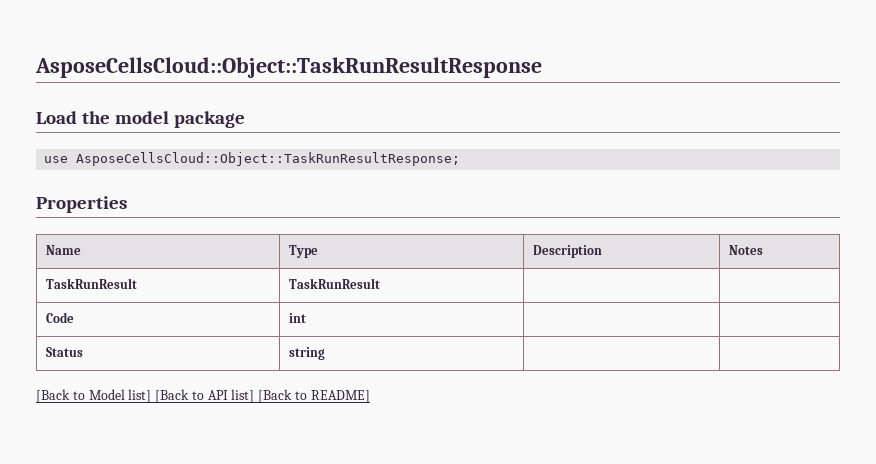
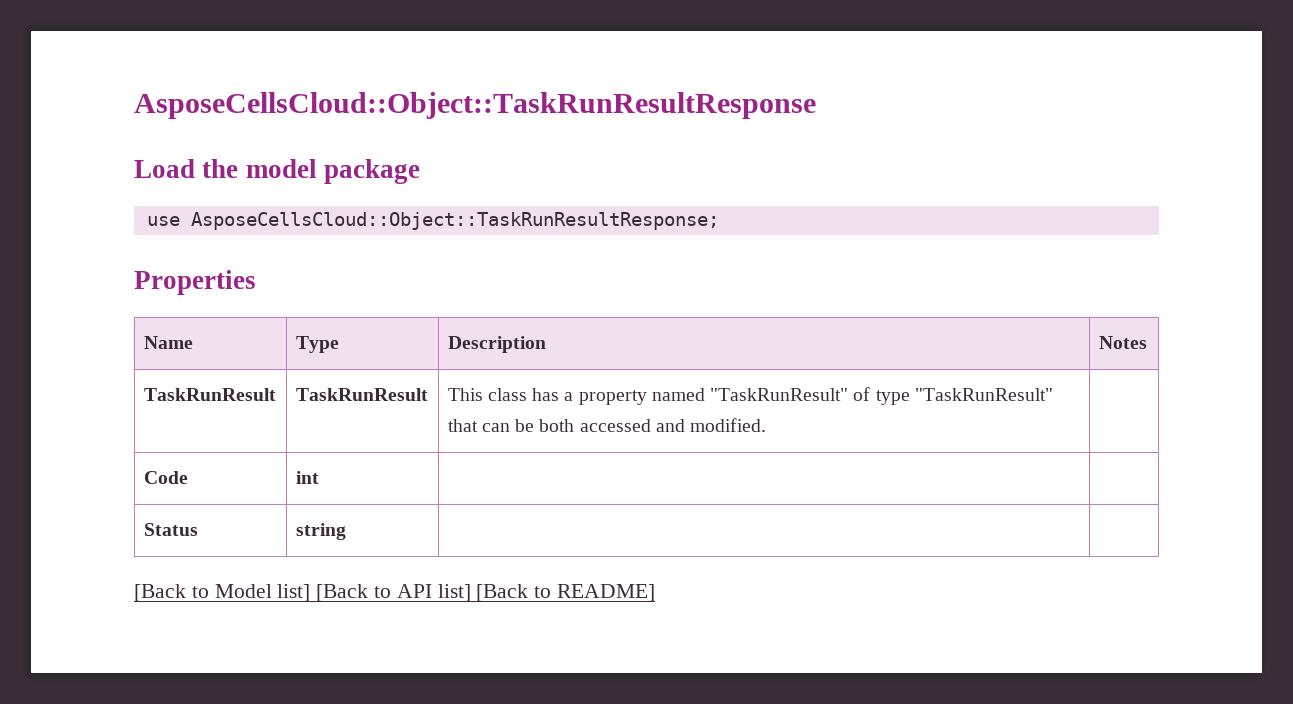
(380, 283) none -> [447,387,1053,405] [447,418,767,432] This class has a property named "TaskRunResult" of type "TaskRunResult" that can be both accessed and modified.

